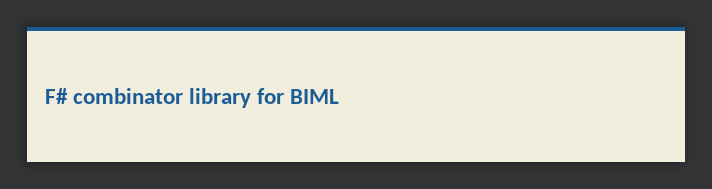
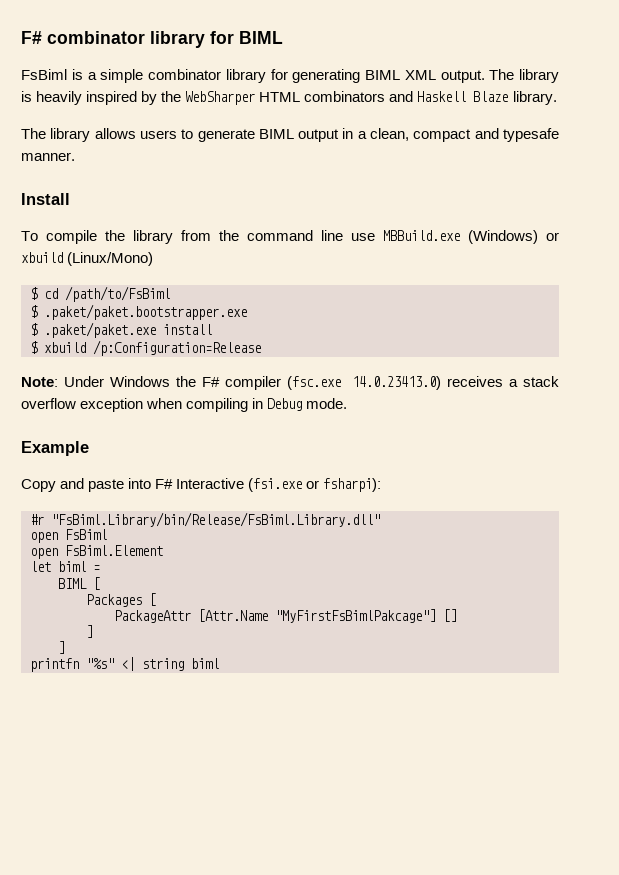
(340, 96) none -> [21,69,559,83] [21,91,557,105] [21,128,560,142] [21,152,75,161] [21,193,70,205] [21,230,559,244] [21,252,154,266] [30,286,170,302] [30,304,247,320] [30,322,212,338] [30,340,261,356] [21,376,560,390] [21,398,348,412] [21,441,89,456] [21,478,382,492] [30,512,380,527] [30,529,107,543] [30,545,163,559] [30,561,100,572] [58,577,100,590] [86,593,156,607] [114,609,457,623] [86,625,93,638] [58,641,65,654] [30,657,219,672] // FsBiml is a simple combinator library for generating BIML XML output. The library is heavily inspired by the WebSharper HTML combinators and Haskell Blaze library. // The library allows users to generate BIML output in a clean, compact and typesafe manner. // Install // To compile the library from the command line use MBBuild.exe (Windows) or xbuild (Linux/Mono) // $ cd /path/to/FsBiml // $ .paket/paket.bootstrapper.exe // $ .paket/paket.exe install // $ xbuild /p:Configuration=Release // Note: Under Windows the F# compiler (fsc.exe 14.0.23413.0) receives a stack overflow exception when compiling in Debug mode. // Example // Copy and paste into F# Interactive (fsi.exe or fsharpi): // #r "FsBiml.Library/bin/Release/FsBiml.Library.dll" // open FsBiml // open FsBiml.Element // let biml = // BIML [ // Packages [ // PackageAttr [Attr.Name "MyFirstFsBimlPakcage"] [] // ] // ] // printfn "%s" <| string biml

